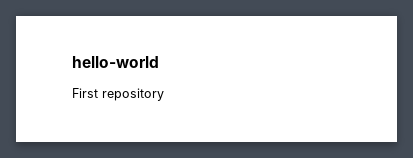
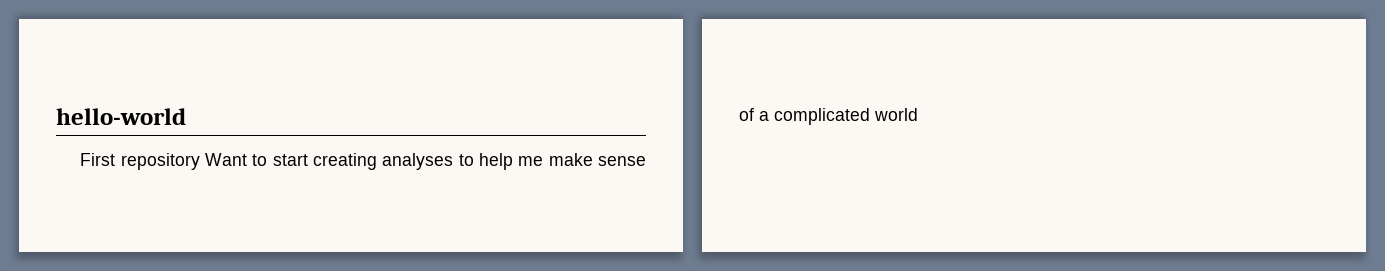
(164, 94) none -> [204,153,646,170] [739,108,918,125] Want to start creating analyses to help me make sense of a complicated world

